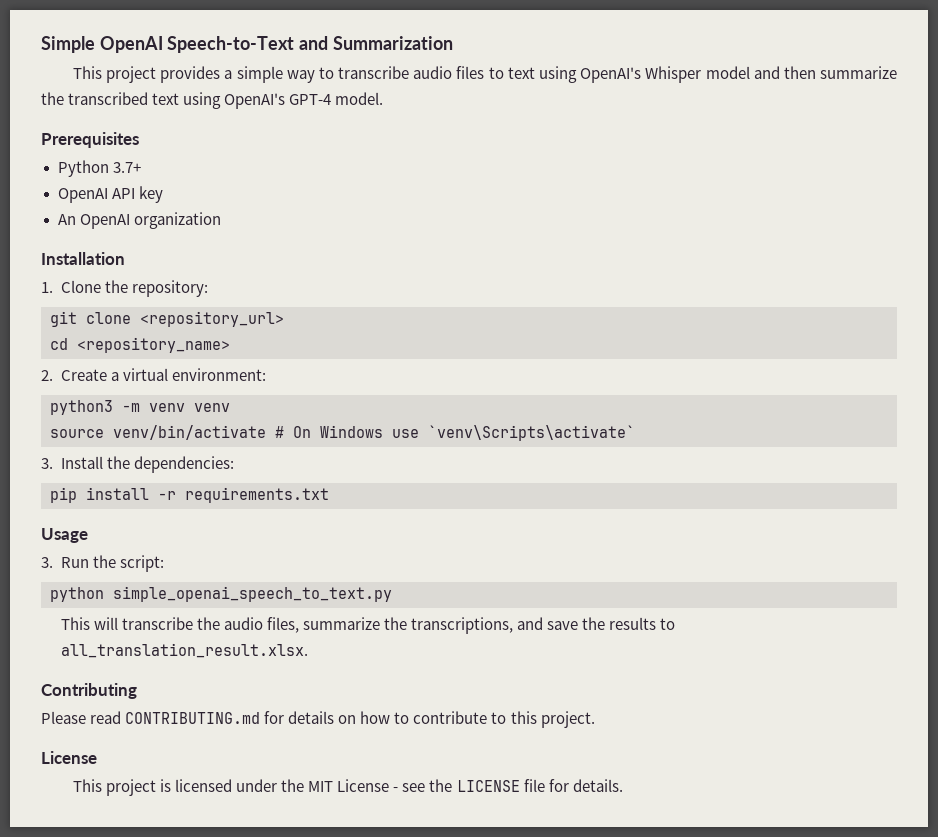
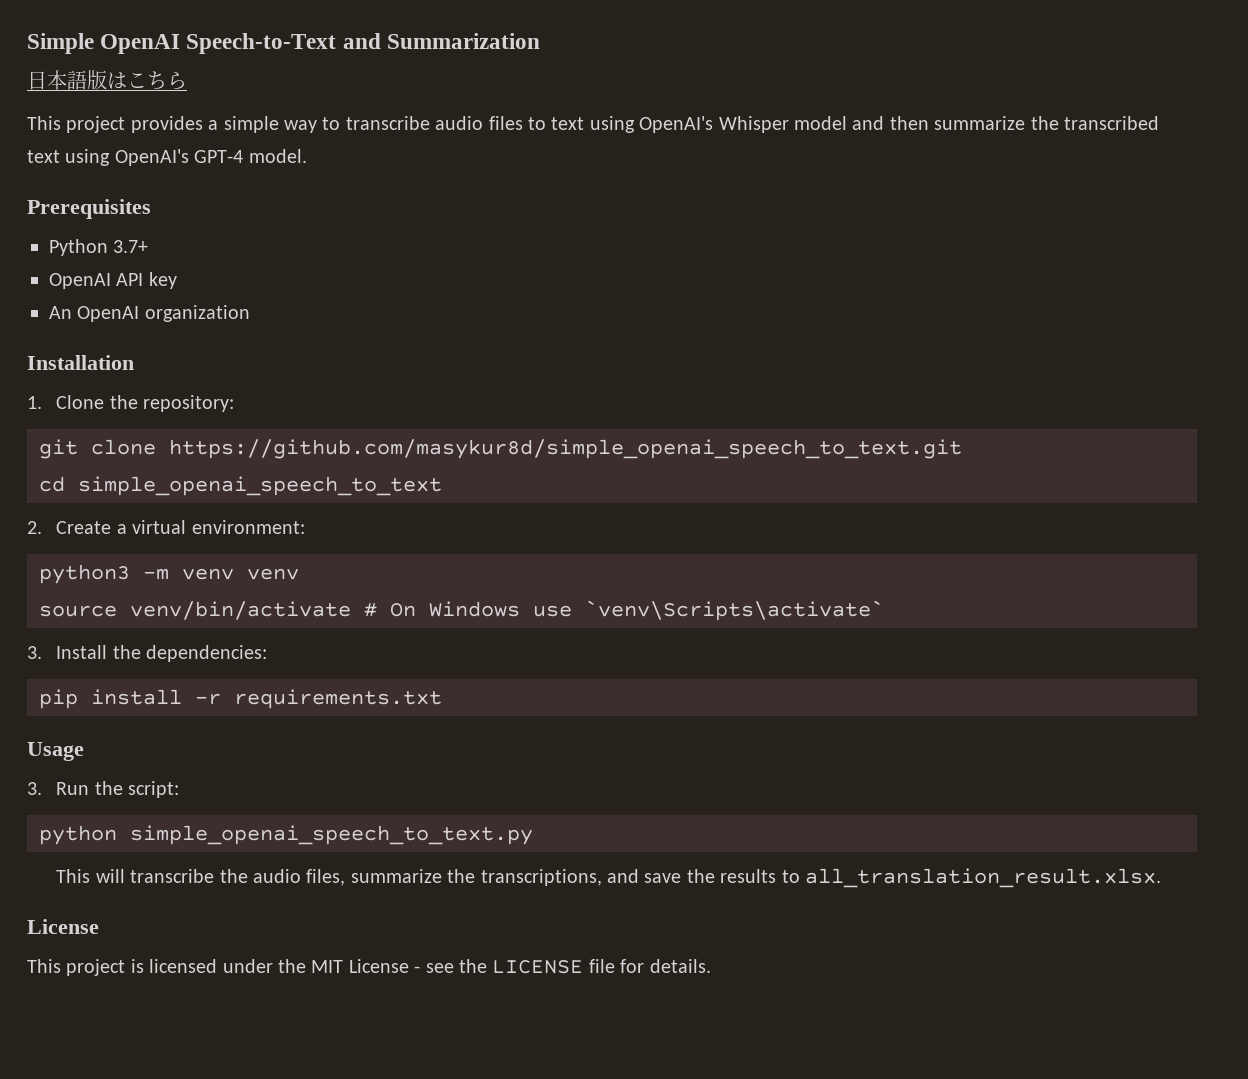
(453, 43) none -> [27,70,187,90] // 日本語版はこちら
[140,311,284,327] <repository_url> -> [169,439,962,459] https://github.com/masykur8d/simple_openai_speech_to_text.git
[77,337,230,353] <repository_name> -> [78,476,442,496] simple_openai_speech_to_text
[41,683,137,699] [41,711,595,728] // Contributing // Please read CONTRIBUTING.md for details on how to contribute to this project. -> (1162, 878) none

